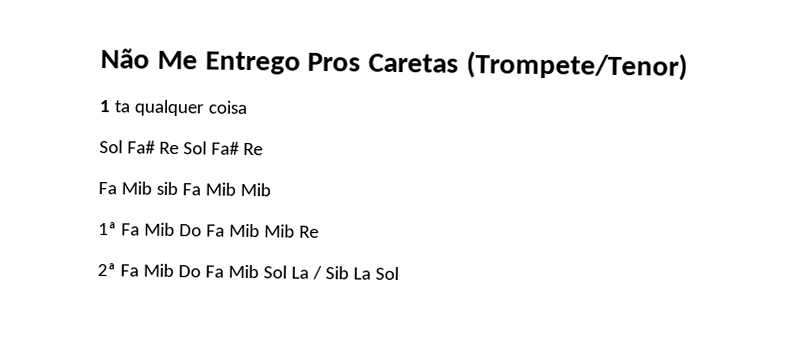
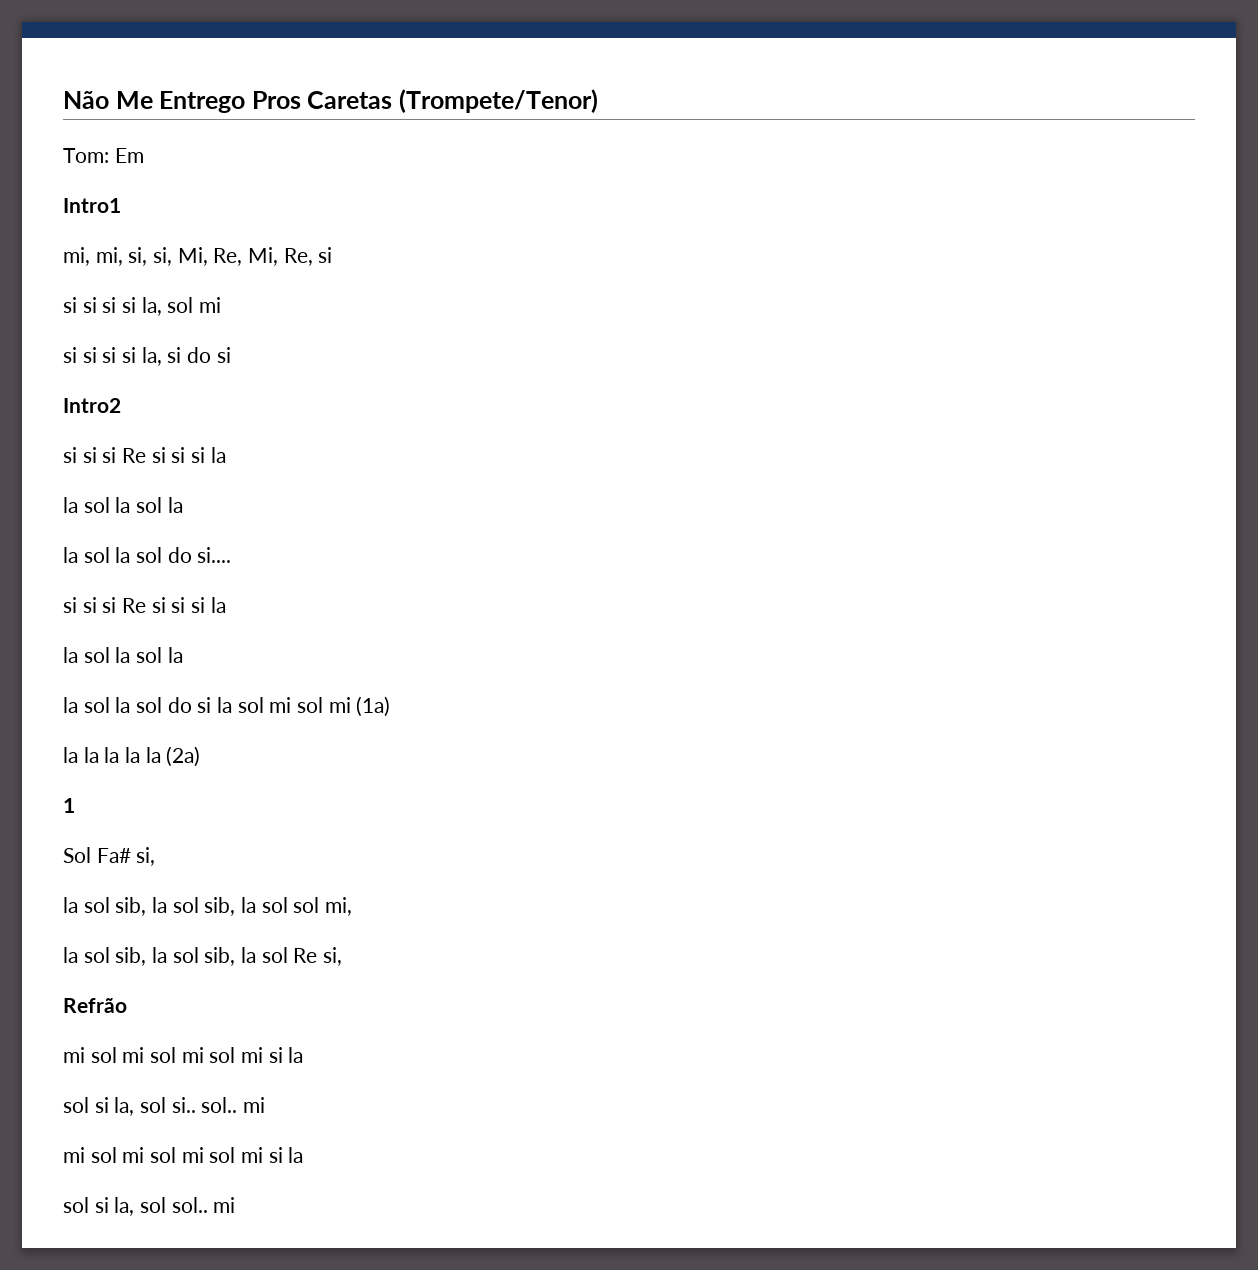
[99,99,248,117] [99,140,263,156] [98,181,271,197] [98,221,319,238] [97,262,399,281] 1 ta qualquer coisa // Sol Fa# Re Sol Fa# Re // Fa Mib sib Fa Mib Mib // 1ª Fa Mib Do Fa Mib Mib Re // 2ª Fa Mib Do Fa Mib Sol La / Sib La Sol -> [63,148,144,163] [63,198,121,213] [63,247,333,266] [63,297,222,316] [63,347,231,366] [63,398,121,413] [63,447,226,463] [63,497,183,513] [63,547,232,563] [63,597,226,613] [63,647,183,663] [63,696,391,717] [63,746,201,767] [63,798,75,813] [63,847,156,866] [63,897,353,916] [63,947,343,966] [63,998,127,1013] [63,1047,304,1063] [63,1097,266,1116] [63,1147,304,1163] [63,1197,236,1216] Tom: Em // Intro1 // mi, mi, si, si, Mi, Re, Mi, Re, si // si si si si la, sol mi // si si si si la, si do si // Intro2 // si si si Re si si si la // la sol la sol la // la sol la sol do si.... // si si si Re si si si la // la sol la sol la // la sol la sol do si la sol mi sol mi (1a) // la la la la la (2a) // 1 // Sol Fa# si, // la sol sib, la sol sib, la sol sol mi, // la sol sib, la sol sib, la sol Re si, // Refrão // mi sol mi sol mi sol mi si la // sol si la, sol si.. sol.. mi // mi sol mi sol mi sol mi si la // sol si la, sol sol.. mi

